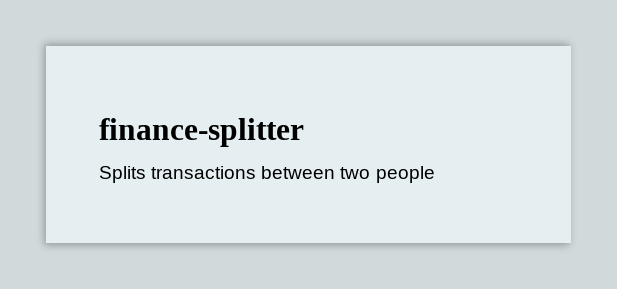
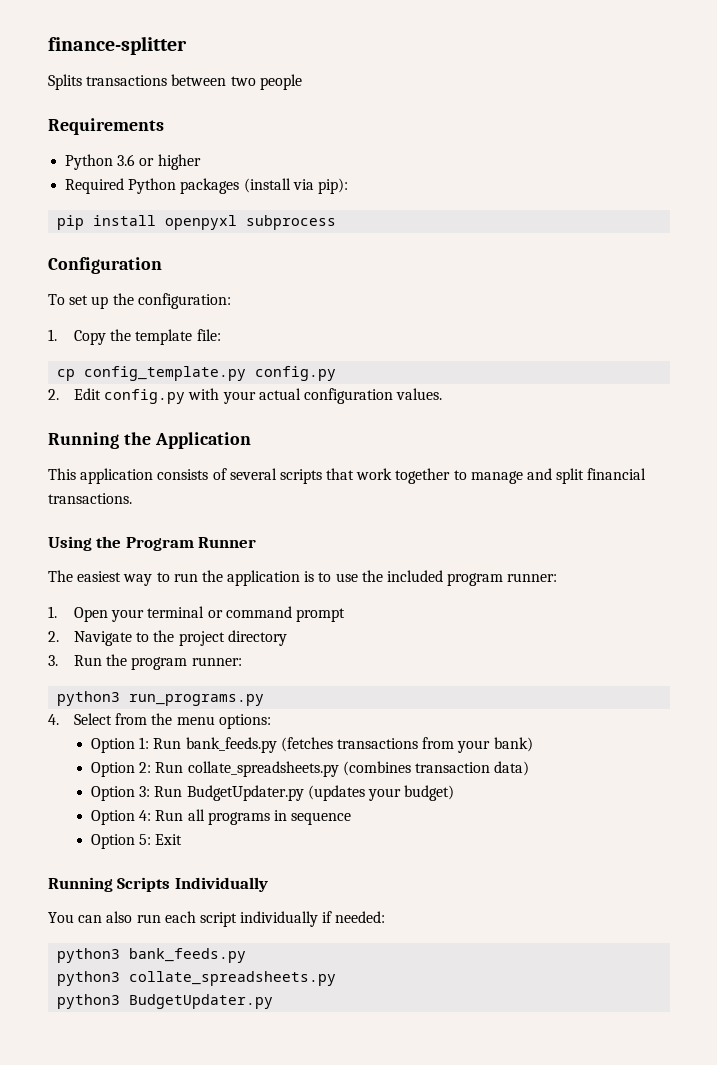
(435, 174) none -> [48,118,164,135] [65,154,201,170] [65,178,348,194] [57,215,337,230] [48,257,162,274] [48,293,231,309] [48,329,221,345] [57,366,337,381] [48,388,443,404] [48,432,251,449] [48,468,647,484] [48,493,132,504] [48,536,257,551] [48,570,558,586] [48,606,345,622] [48,630,287,646] [48,654,242,670] [57,691,265,706] [48,713,271,729] [91,737,533,753] [91,761,530,777] [91,785,455,801] [91,809,352,825] [91,834,183,849] [48,877,268,892] [48,911,386,927] [57,948,247,963] [57,971,337,986] [57,994,274,1009] // Requirements // Python 3.6 or higher // Required Python packages (install via pip): // pip install openpyxl subprocess // Configuration // To set up the configuration: // 1. Copy the template file: // cp config_template.py config.py // 2. Edit config.py with your actual configuration values. // Running the Application // This application consists of several scripts that work together to manage and split financial transactions. // Using the Program Runner // The easiest way to run the application is to use the included program runner: // 1. Open your terminal or command prompt // 2. Navigate to the project directory // 3. Run the program runner: // python3 run_programs.py // 4. Select from the menu options: // Option 1: Run bank_feeds.py (fetches transactions from your bank) // Option 2: Run collate_spreadsheets.py (combines transaction data) // Option 3: Run BudgetUpdater.py (updates your budget) // Option 4: Run all programs in sequence // Option 5: Exit // Running Scripts Individually // You can also run each script individually if needed: // python3 bank_feeds.py // python3 collate_spreadsheets.py // python3 BudgetUpdater.py

